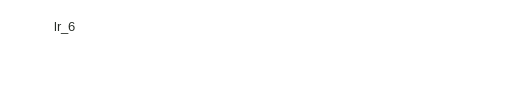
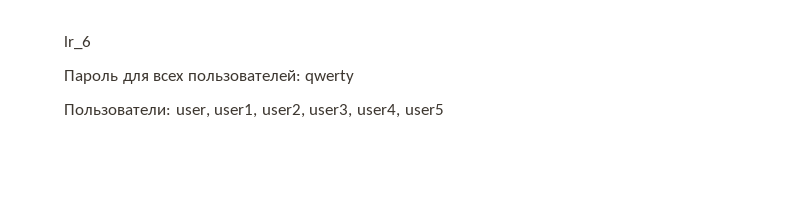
(75, 28) none -> [64,70,355,84] [64,104,444,118] // Пароль для всех пользователей: qwerty // Пользователи: user, user1, user2, user3, user4, user5

